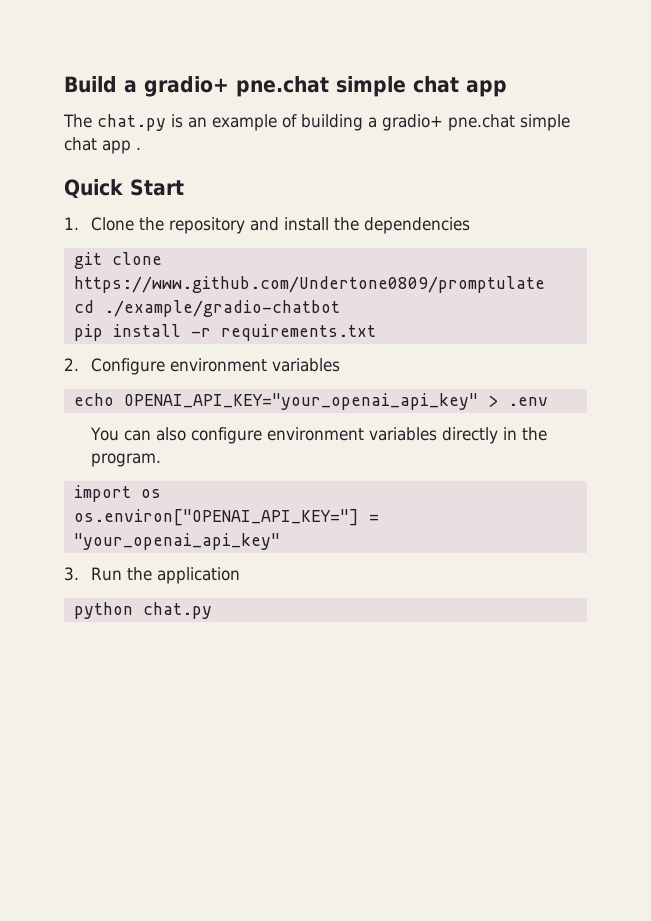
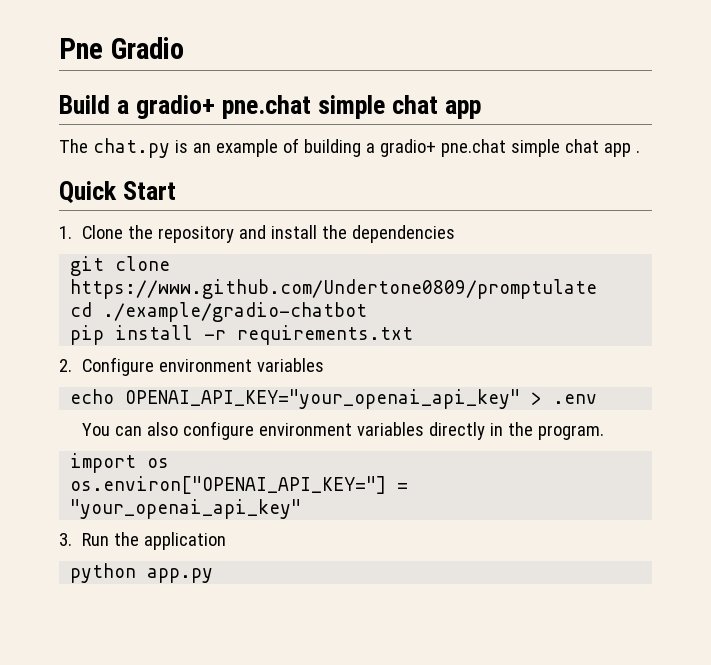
(64, 84) none -> [59,37,184,59] Pne Gradio //
[142,602,212,619] chat.py -> [147,568,214,583] app.py

